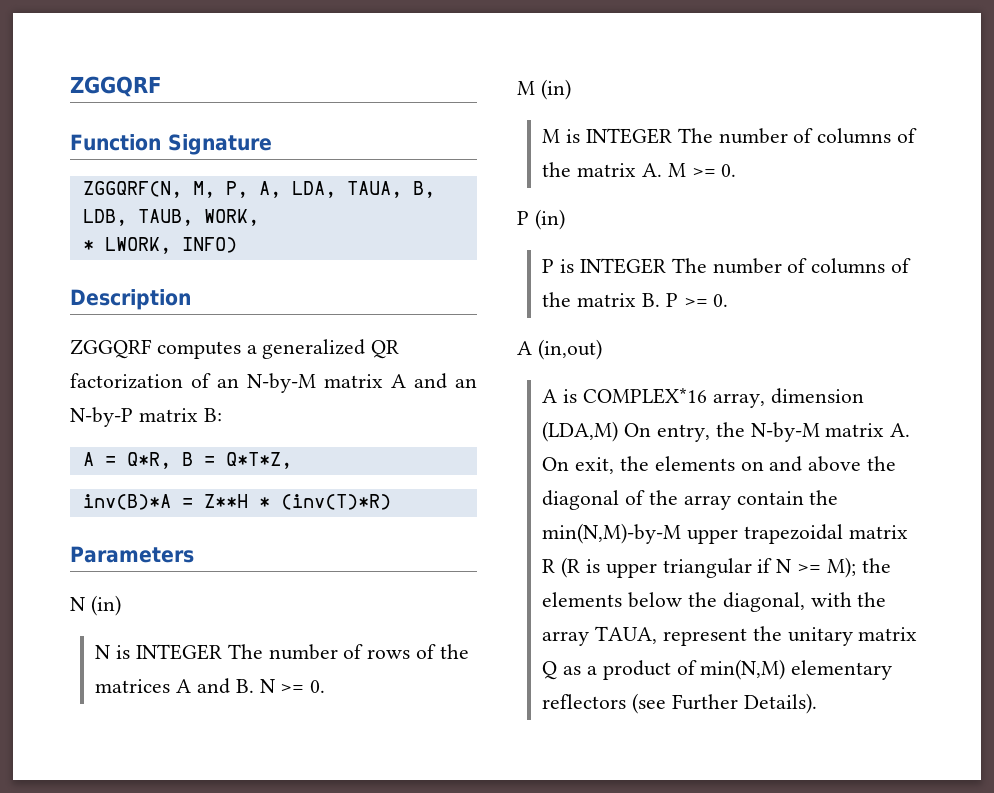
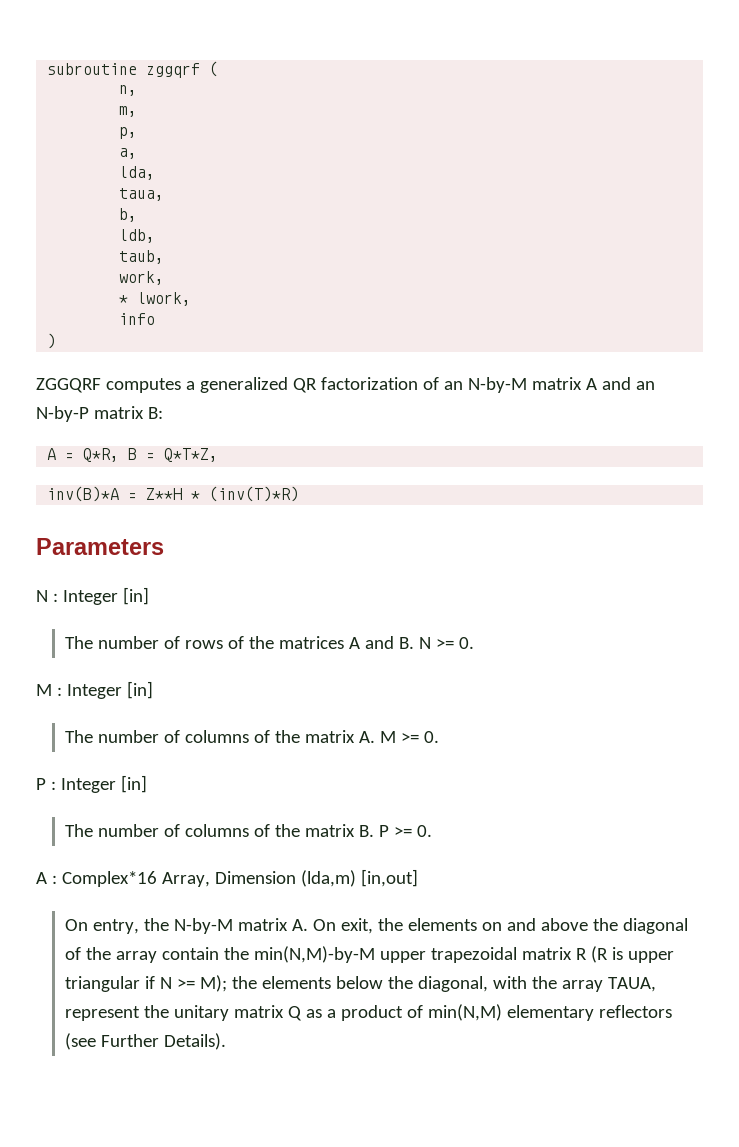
[70,76,162,97] [70,134,272,155] [82,181,435,198] [82,209,259,226] [82,237,237,254] [70,289,191,310] ZGGQRF // Function Signature // ZGGQRF(N, M, P, A, LDA, TAUA, B, LDB, TAUB, WORK, // * LWORK, INFO) // Description -> [47,61,219,78] [119,85,138,96] [119,106,138,117] [119,127,138,139] [119,148,138,159] [119,166,156,180] [119,188,165,201] [119,208,138,222] [119,229,156,243] [119,250,165,264] [119,271,165,285] [119,292,192,306] [119,313,156,325] [47,333,57,349] subroutine zggqrf ( // n, // m, // p, // a, // lda, // taua, // b, // ldb, // taub, // work, // * lwork, // info // )
[90,595,121,616] [95,644,222,660] (in) // N is INTEGER -> [52,587,149,605] : Integer [in] //
[540,79,571,100] [542,128,672,144] (in) // M is INTEGER -> [56,681,153,699] : Integer [in] //
[534,209,565,230] [542,258,666,274] (in) // P is INTEGER -> [50,775,147,793] : Integer [in] //
[537,339,602,360] [542,388,864,408] [542,421,619,442] (in,out) // A is COMPLEX*16 array, dimension (LDA,M) -> [51,869,418,887] : Complex*16 Array, Dimension (lda,m) [in,out] //

